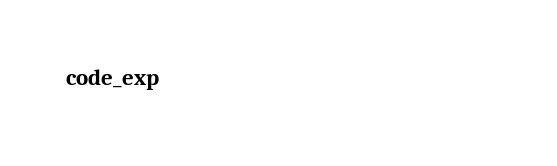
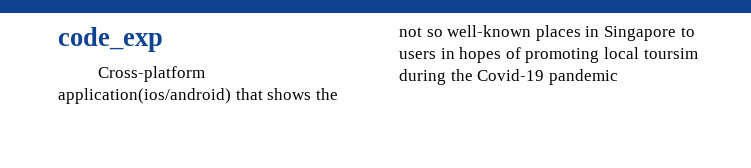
(159, 79) none -> [97,66,205,82] [58,88,338,104] [399,25,695,41] [399,47,698,63] [399,69,618,85] // Cross-platform application(ios/android) that shows the not so well-known places in Singapore to users in hopes of promoting local toursim during the Covid-19 pandemic

